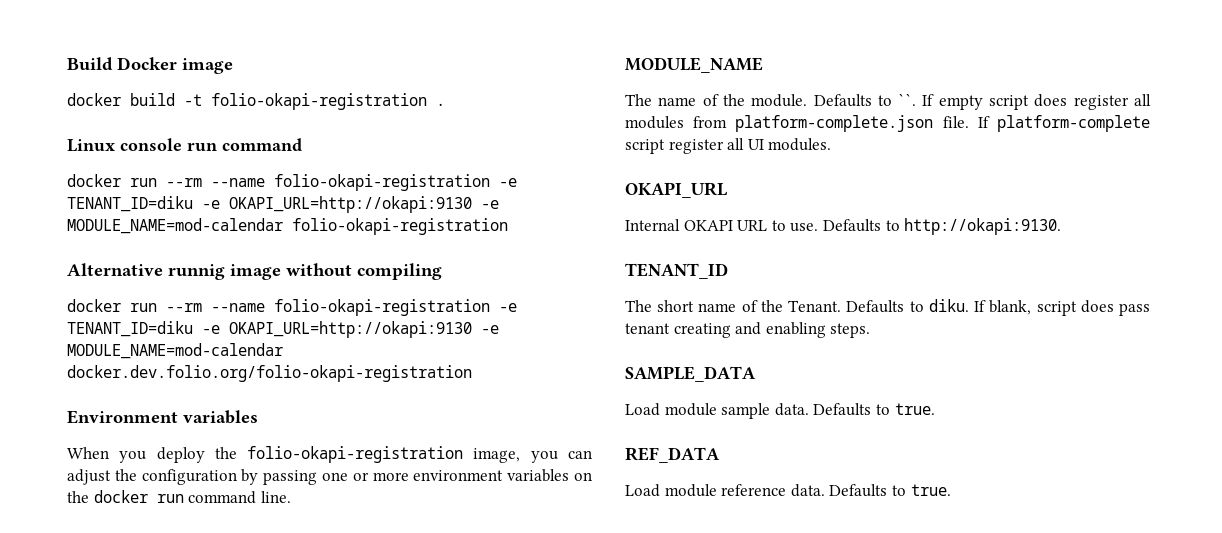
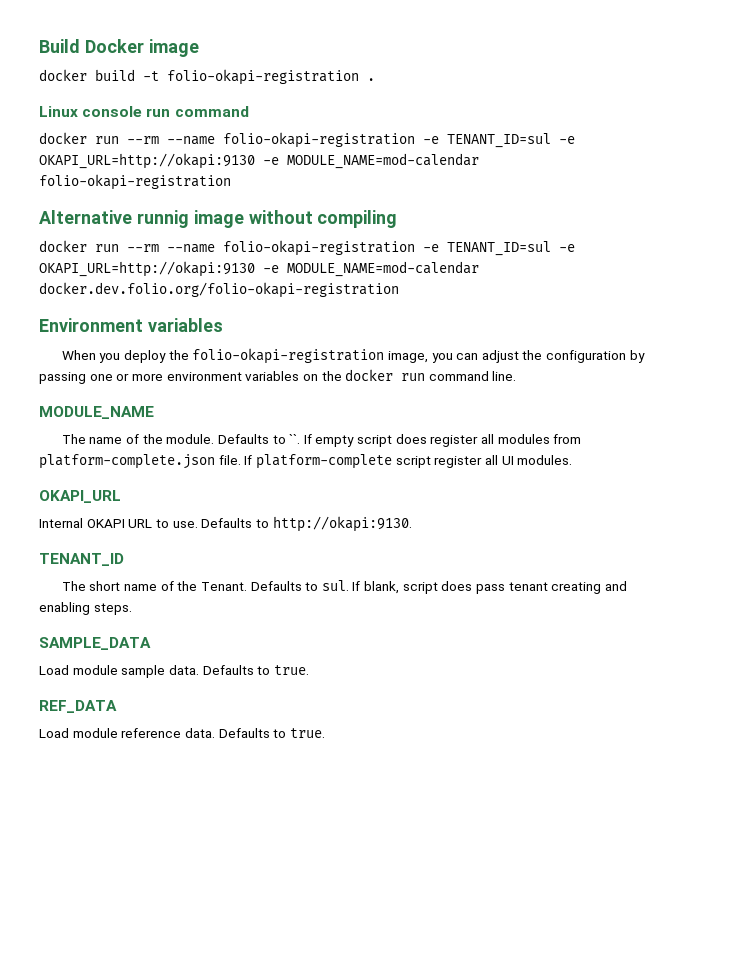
[67,196,193,212] TENANT_ID=diku -> [447,133,551,148] TENANT_ID=sul
[67,321,193,337] TENANT_ID=diku -> [447,241,551,256] TENANT_ID=sul
[928,299,969,312] diku. -> [321,580,349,591] sul.

